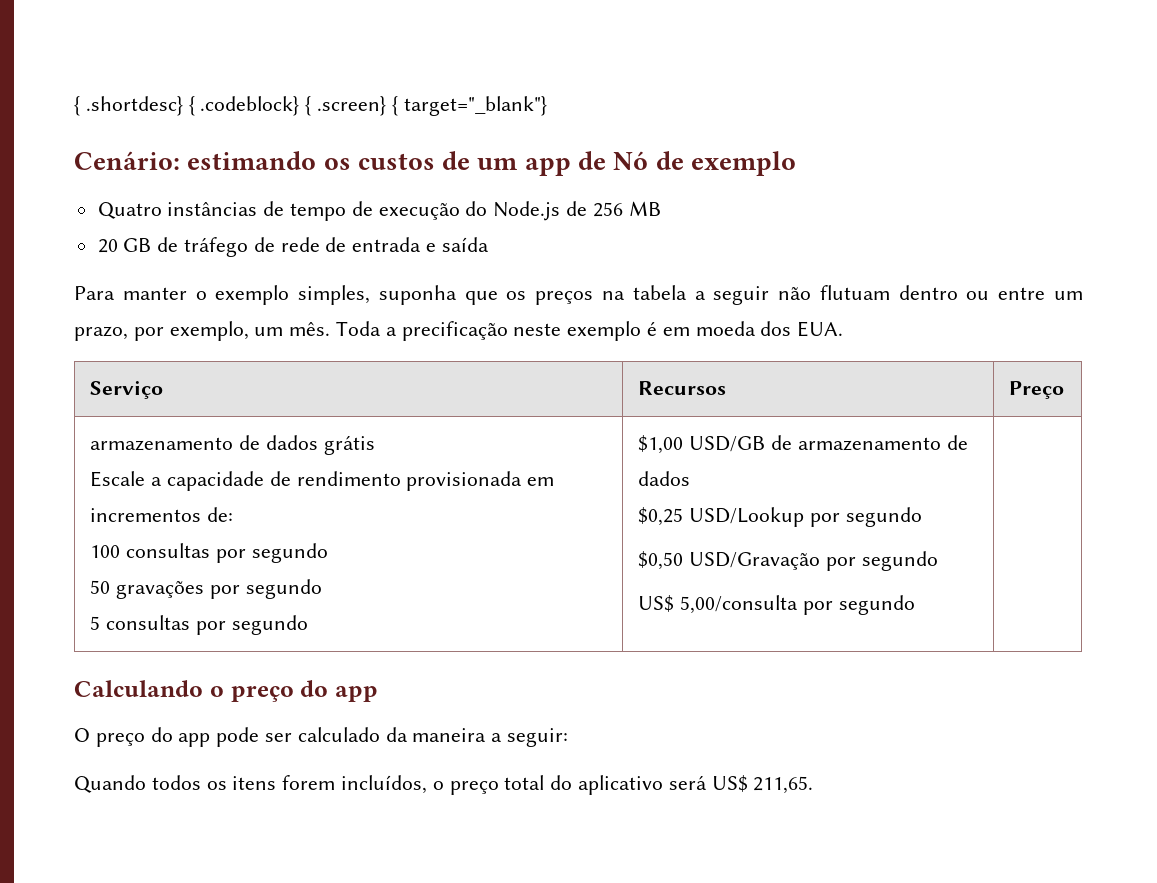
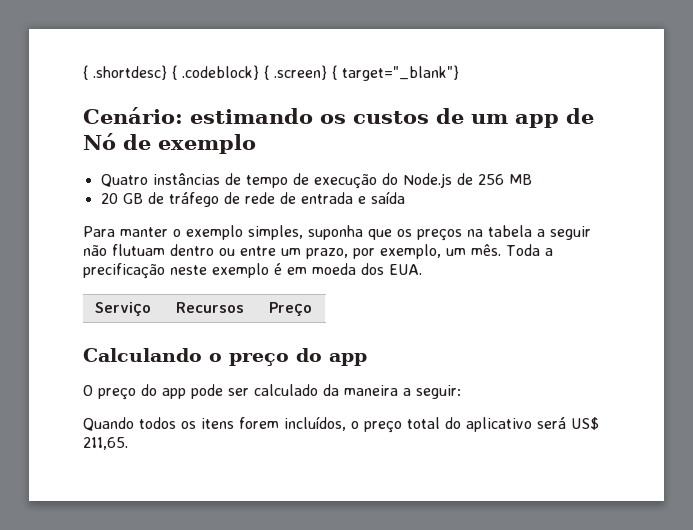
[90,435,375,455] [90,471,555,491] [90,507,234,522] [90,543,328,563] [90,579,322,599] [90,615,308,635] [638,435,968,454] [638,471,691,486] [638,507,922,527] [638,551,938,571] [638,595,915,615] // armazenamento de dados grátis // Escale a capacidade de rendimento provisionada em incrementos de: // 100 consultas por segundo // 50 gravações por segundo // 5 consultas por segundo | $1,00 USD/GB de armazenamento de dados // $0,25 USD/Lookup por segundo // $0,50 USD/Gravação por segundo // US$ 5,00/consulta por segundo | -> (313, 309) none

